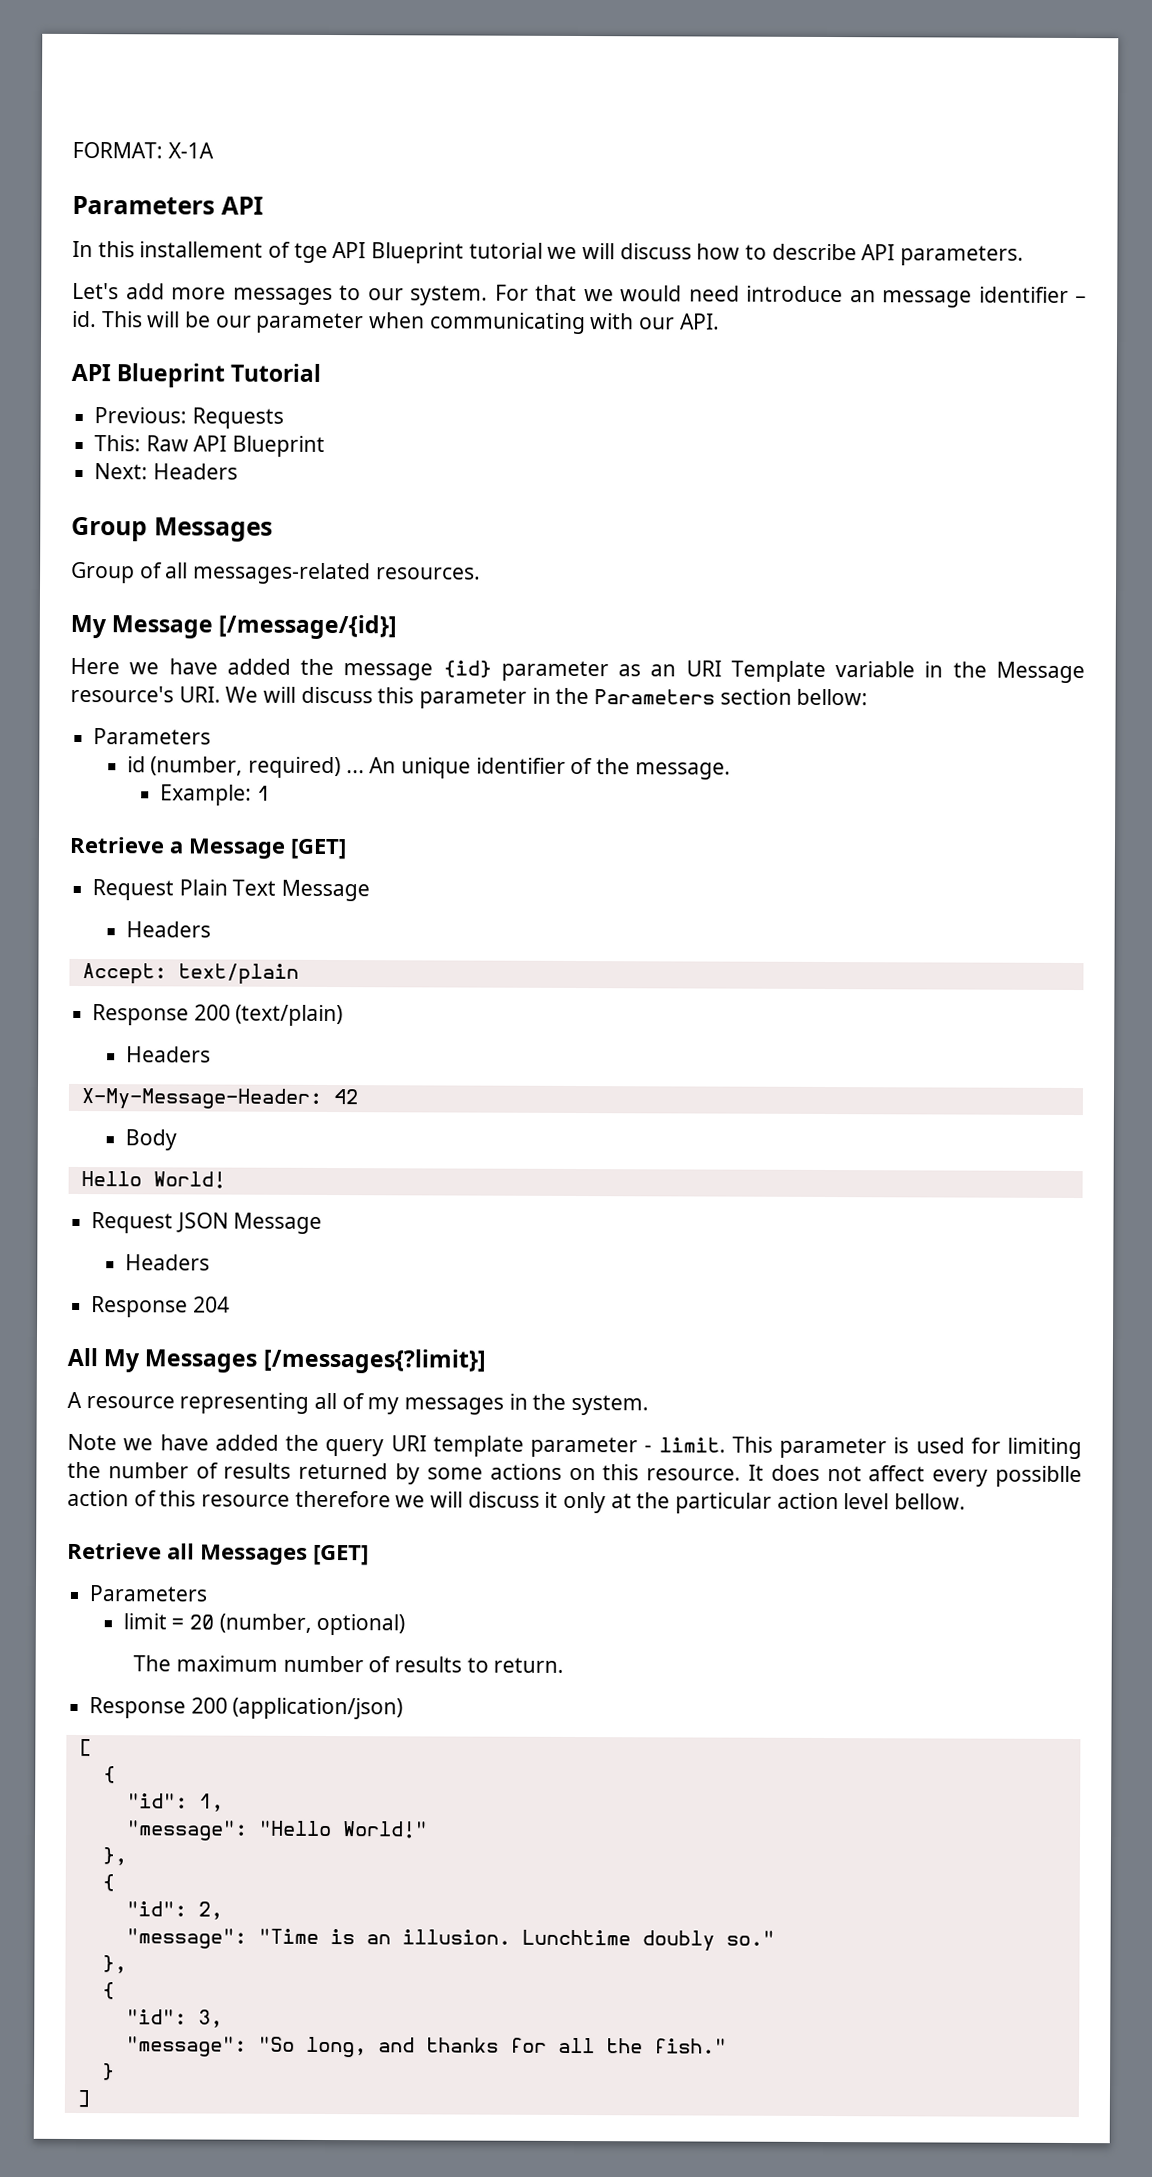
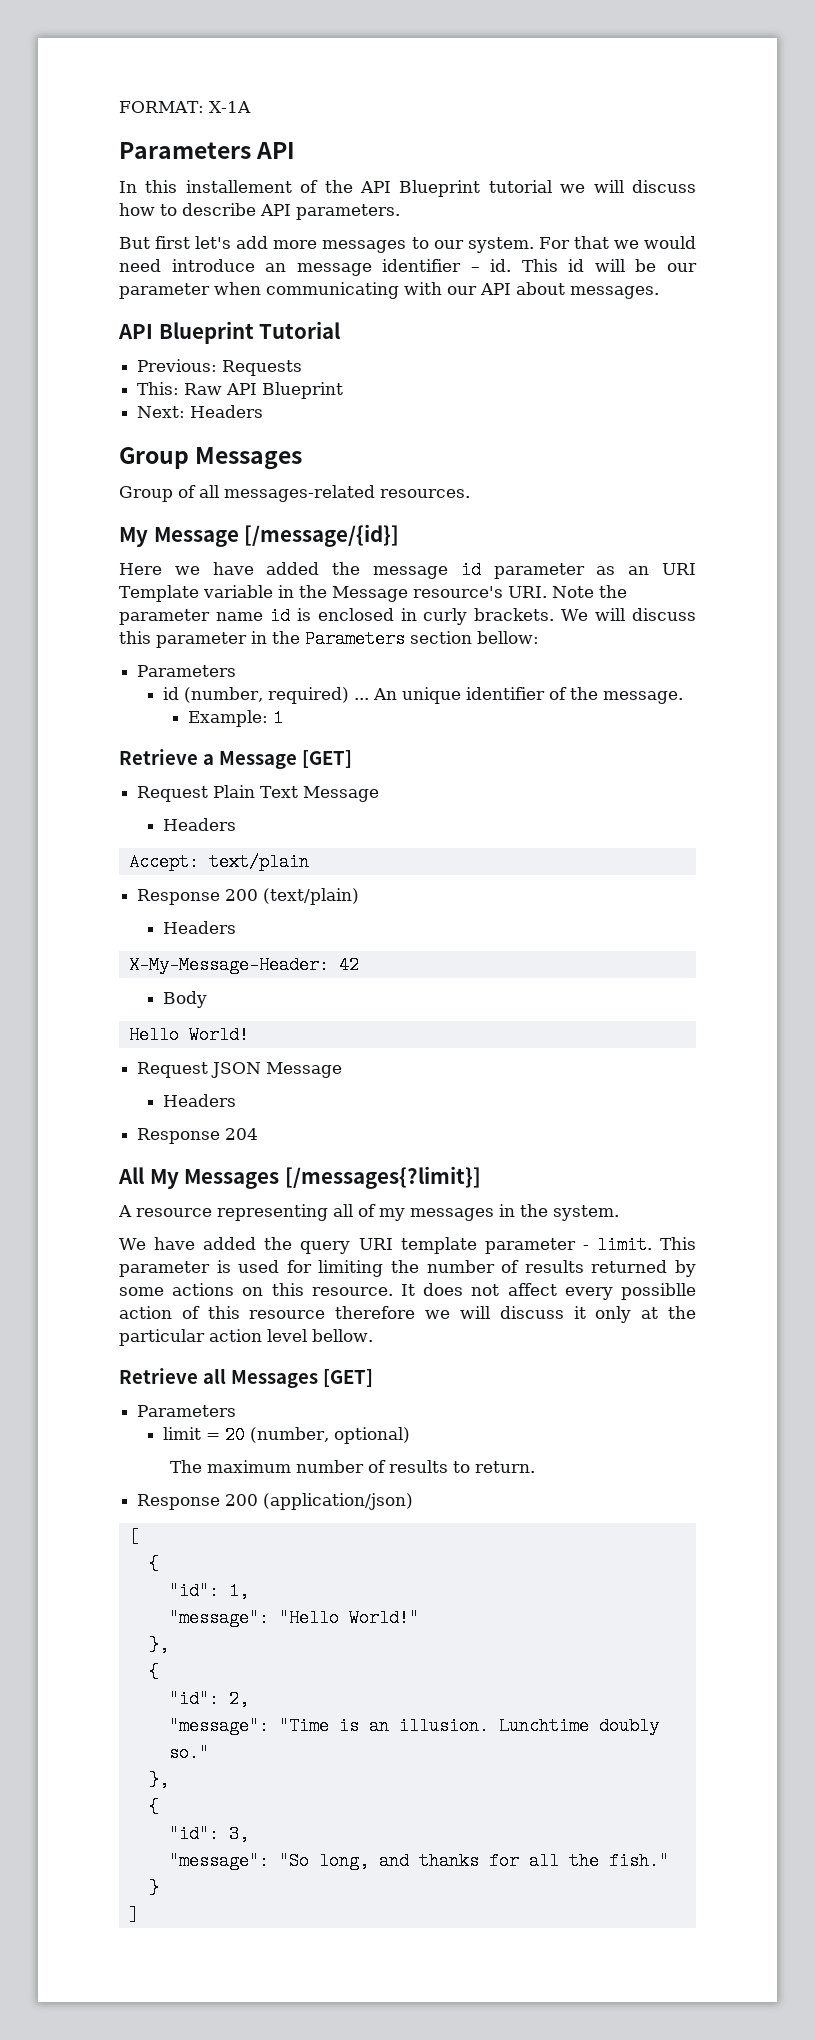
[293,242,328,263] tge -> [324,180,353,193] the
[72,282,119,300] Let's -> [119,236,232,249] But first let's
(143, 319) none -> [568,259,585,272] id
[679,313,720,330] API. -> [480,282,659,299] API about messages.
[442,660,492,678] {id} -> [460,561,481,579] id
(221, 694) none -> [551,585,627,598] [119,607,555,625] Note the parameter name id is enclosed in curly brackets.
[67,1433,154,1451] Note we -> [119,1238,146,1250] We

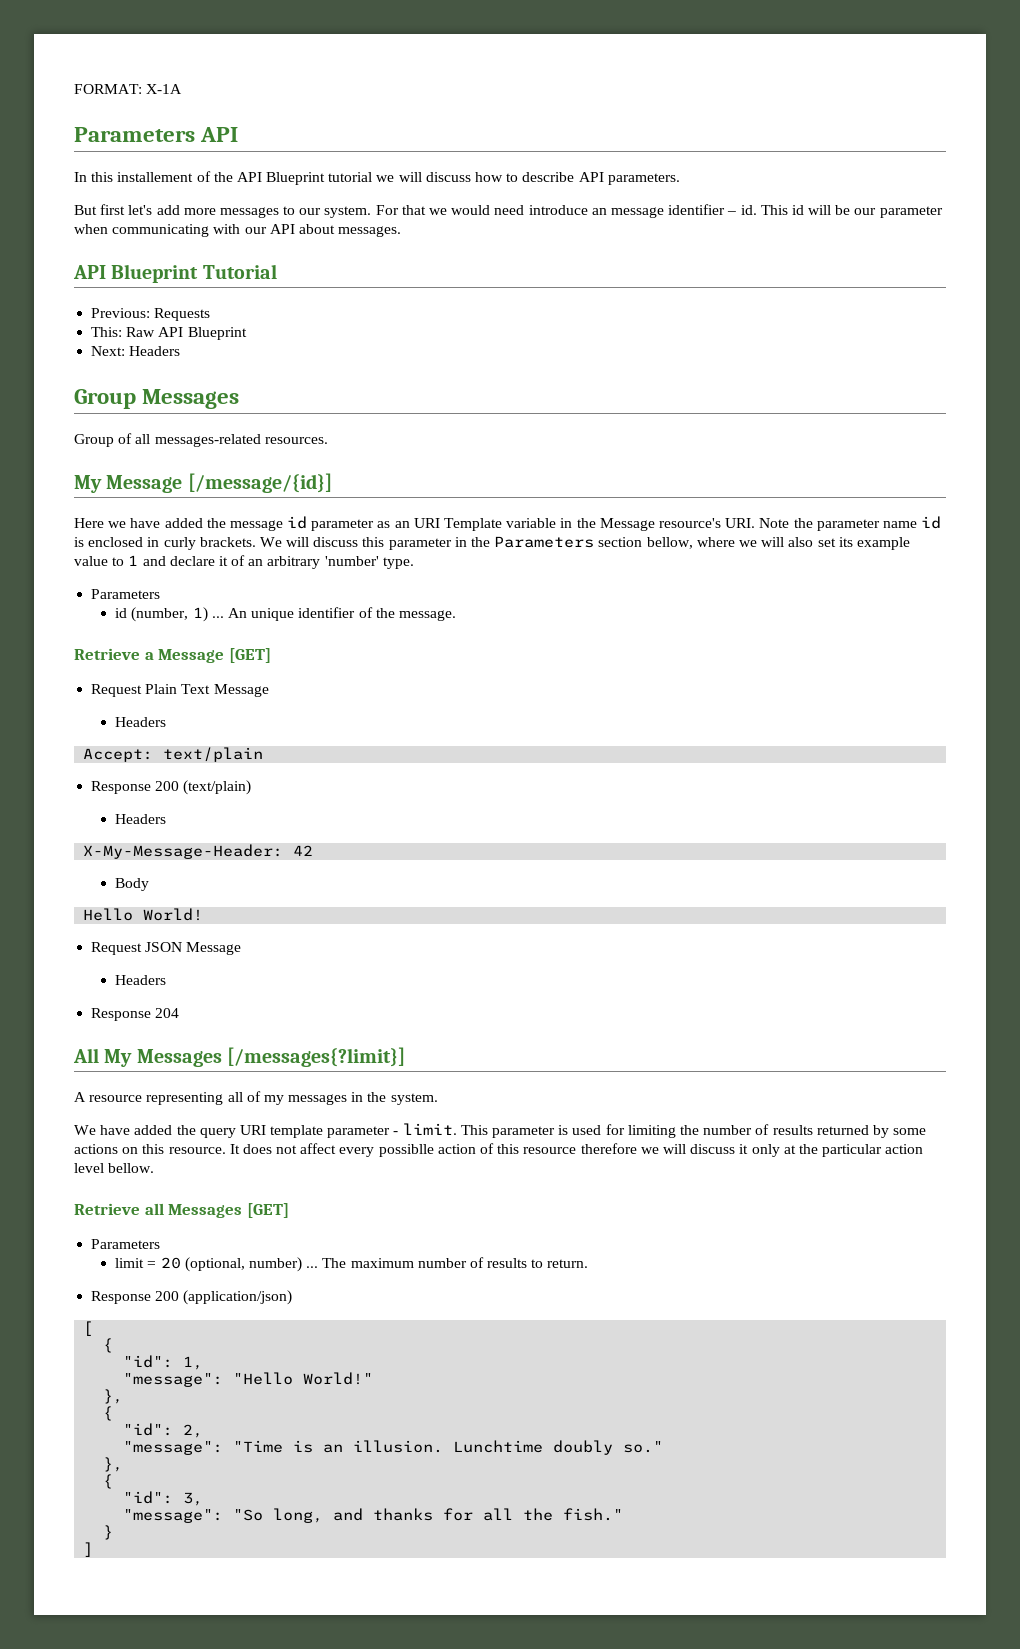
[477,631,539,644] bellow: -> [646,537,910,550] [74,555,414,569] bellow, where we will also set its example value to 1 and declare it of an arbitrary 'number' type.
[267,687,349,704] required) -> [192,607,208,622] 1)
[188,709,284,727] // Example: 1 -> (456, 615) none
[249,1427,410,1444] (number, optional) // -> [184,1257,319,1272] (optional, number) ...

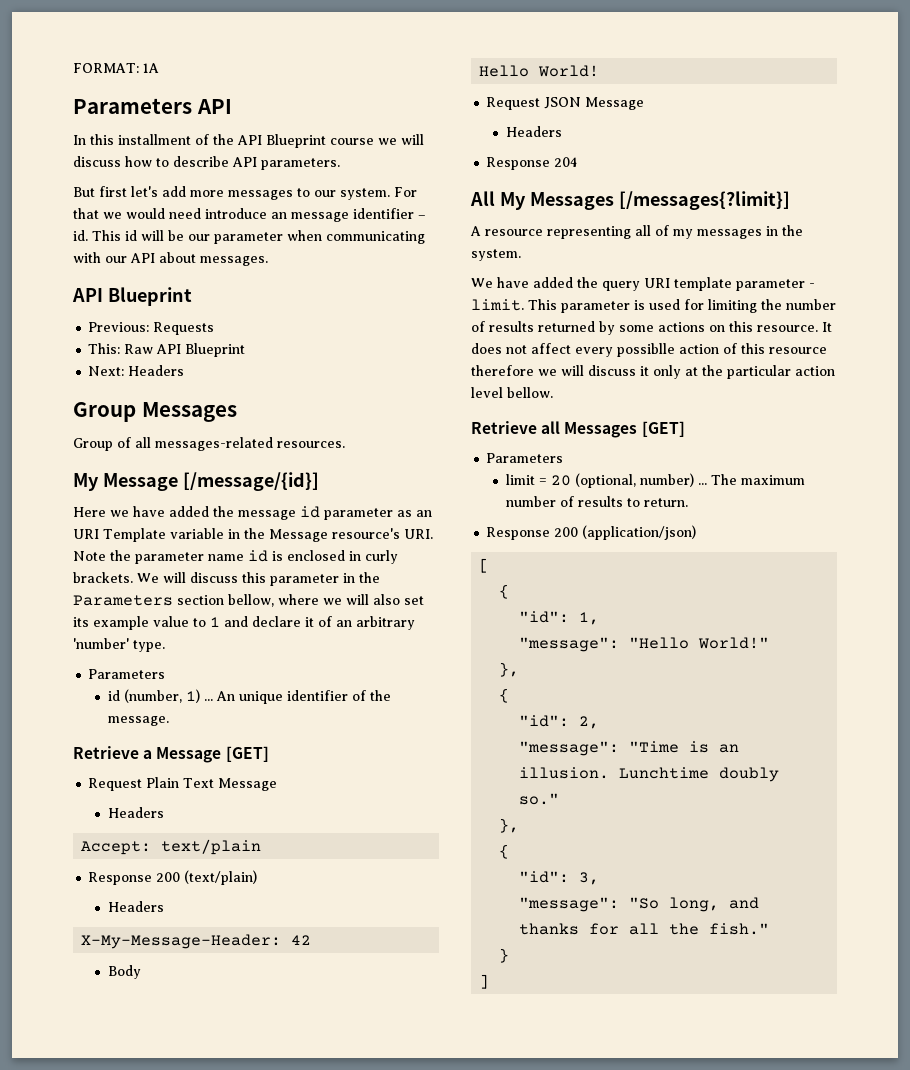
[146,84,183,94] X-1A -> [143,63,159,73] 1A
[117,172,194,182] installement -> [118,134,191,145] installment
[328,172,373,182] tutorial -> [330,138,374,145] course
[202,264,277,279] Tutorial -> (192, 296) none

